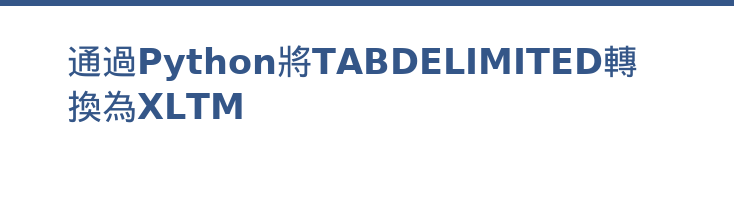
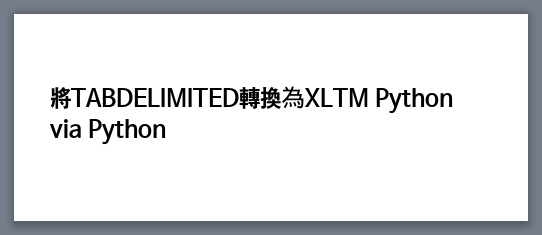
[67,46,277,81] 通過Python -> (50, 98) none
(245, 106) none -> [375,88,454,114] [49,119,167,145] Python via Python

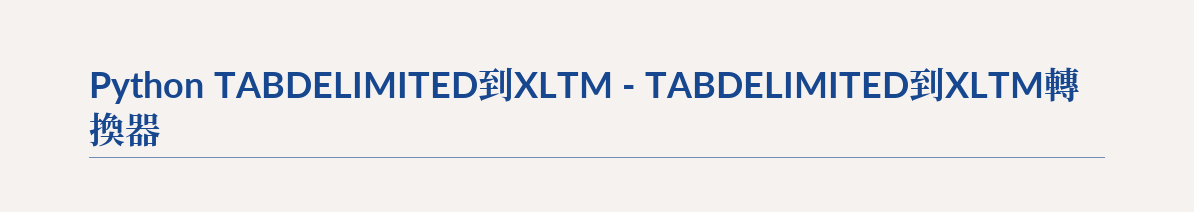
[50,86,454,114] [49,119,167,145] 將TABDELIMITED轉換為XLTM Python via Python -> [89,67,1080,104] [89,112,161,147] Python TABDELIMITED到XLTM - TABDELIMITED到XLTM轉換器

